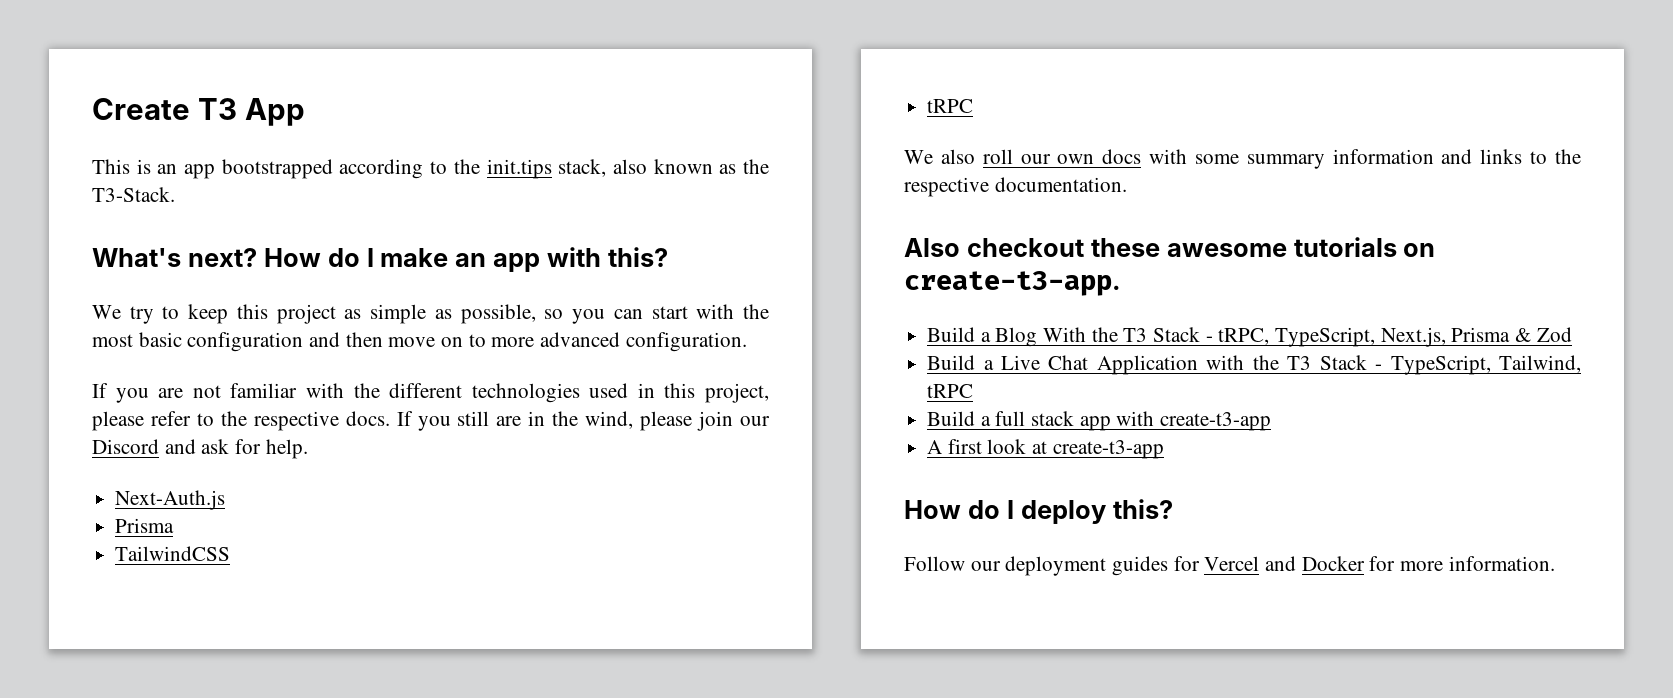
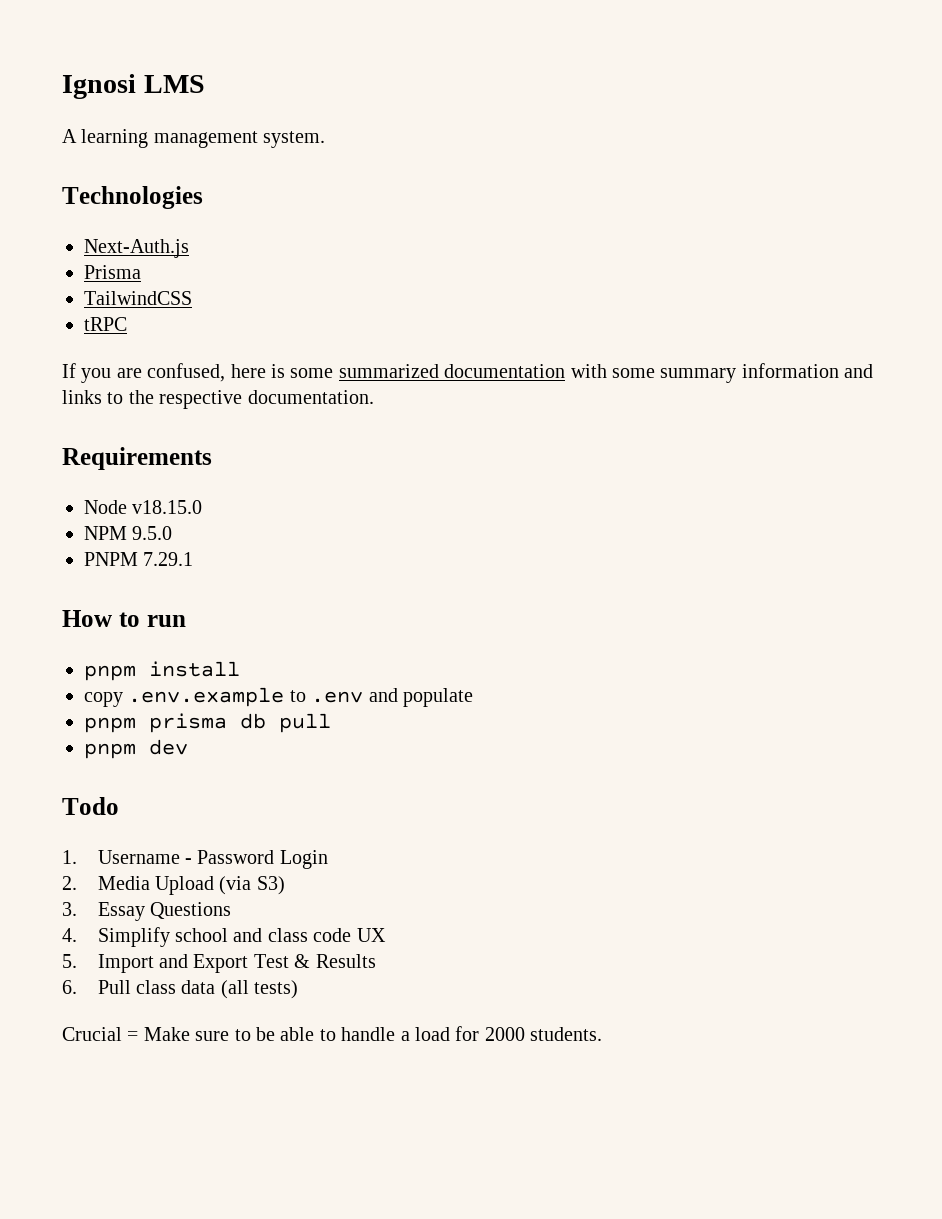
[92,98,305,126] [92,159,770,179] [92,187,175,202] [92,247,668,272] [92,304,770,324] [92,332,747,352] [92,383,770,403] [92,411,770,431] [92,439,308,459] [115,490,226,510] [115,518,175,533] [115,546,231,561] [927,99,974,113] [904,149,1142,164] Create T3 App // This is an app bootstrapped according to the init.tips stack, also known as the T3-Stack. // What's next? How do I make an app with this? // We try to keep this project as simple as possible, so you can start with the most basic configuration and then move on to more advanced configuration. // If you are not familiar with the different technologies used in this project, please refer to the respective docs. If you still are in the wind, please join our Discord and ask for help. // Next-Auth.js // Prisma // TailwindCSS // tRPC // We also roll our own docs -> [62,74,205,99] [62,129,326,148] [62,186,203,209] [84,239,189,258] [84,265,141,279] [84,291,192,305] [84,317,127,331] [62,363,566,383] Ignosi LMS // A learning management system. // Technologies // Next-Auth.js // Prisma // TailwindCSS // tRPC // If you are confused, here is some summarized documentation
[904,237,1436,257] [904,271,1121,296] [927,327,1572,347] [927,355,1581,375] [927,384,974,398] [927,411,1272,431] [927,439,1164,459] [904,499,1173,524] [904,556,1555,576] Also checkout these awesome tutorials on create-t3-app. // Build a Blog With the T3 Stack - tRPC, TypeScript, Next.js, Prisma & Zod // Build a Live Chat Application with the T3 Stack - TypeScript, Tailwind, tRPC // Build a full stack app with create-t3-app // A first look at create-t3-app // How do I deploy this? // Follow our deployment guides for Vercel and Docker for more information. -> [62,447,212,470] [84,500,203,514] [84,526,173,540] [84,552,194,566] [62,610,186,627] [84,661,240,681] [84,687,473,707] [84,713,331,733] [84,739,188,759] [62,797,119,815] [62,850,328,869] [62,876,285,895] [62,902,232,921] [62,927,386,947] [62,954,376,973] [62,980,299,999] [62,1026,603,1041] Requirements // Node v18.15.0 // NPM 9.5.0 // PNPM 7.29.1 // How to run // pnpm install // copy .env.example to .env and populate // pnpm prisma db pull // pnpm dev // Todo // 1. Username - Password Login // 2. Media Upload (via S3) // 3. Essay Questions // 4. Simplify school and class code UX // 5. Import and Export Test & Results // 6. Pull class data (all tests) // Crucial = Make sure to be able to handle a load for 2000 students.

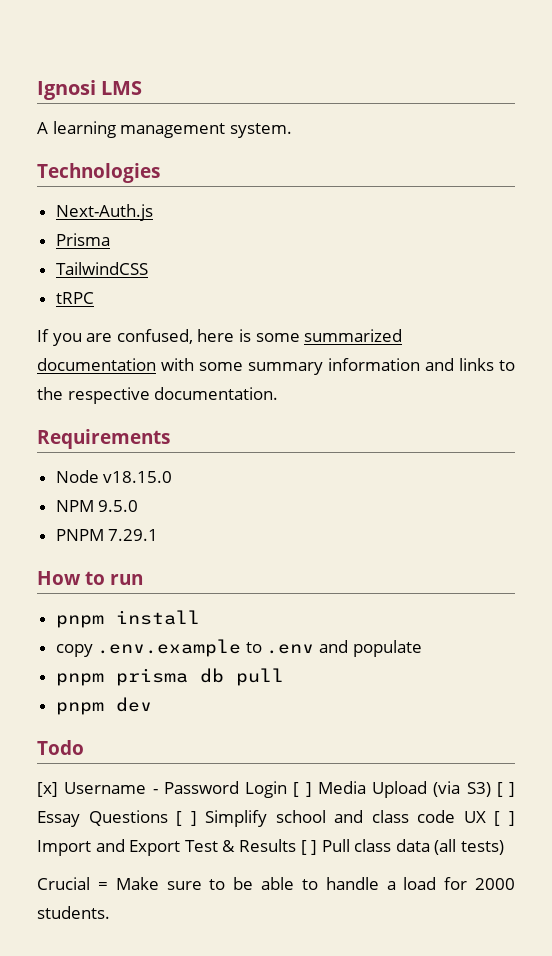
[62,850,77,864] 1. -> [37,782,58,797] [x]
[62,876,77,890] // 2. -> [293,782,312,797] [ ]
[62,902,77,916] // 3. -> [496,782,515,797] [ ]
[62,928,77,942] // 4. -> [176,811,197,826] [ ]
[62,954,77,968] // 5. -> [494,811,515,826] [ ]
[62,980,77,994] // 6. -> [300,840,318,855] [ ]

